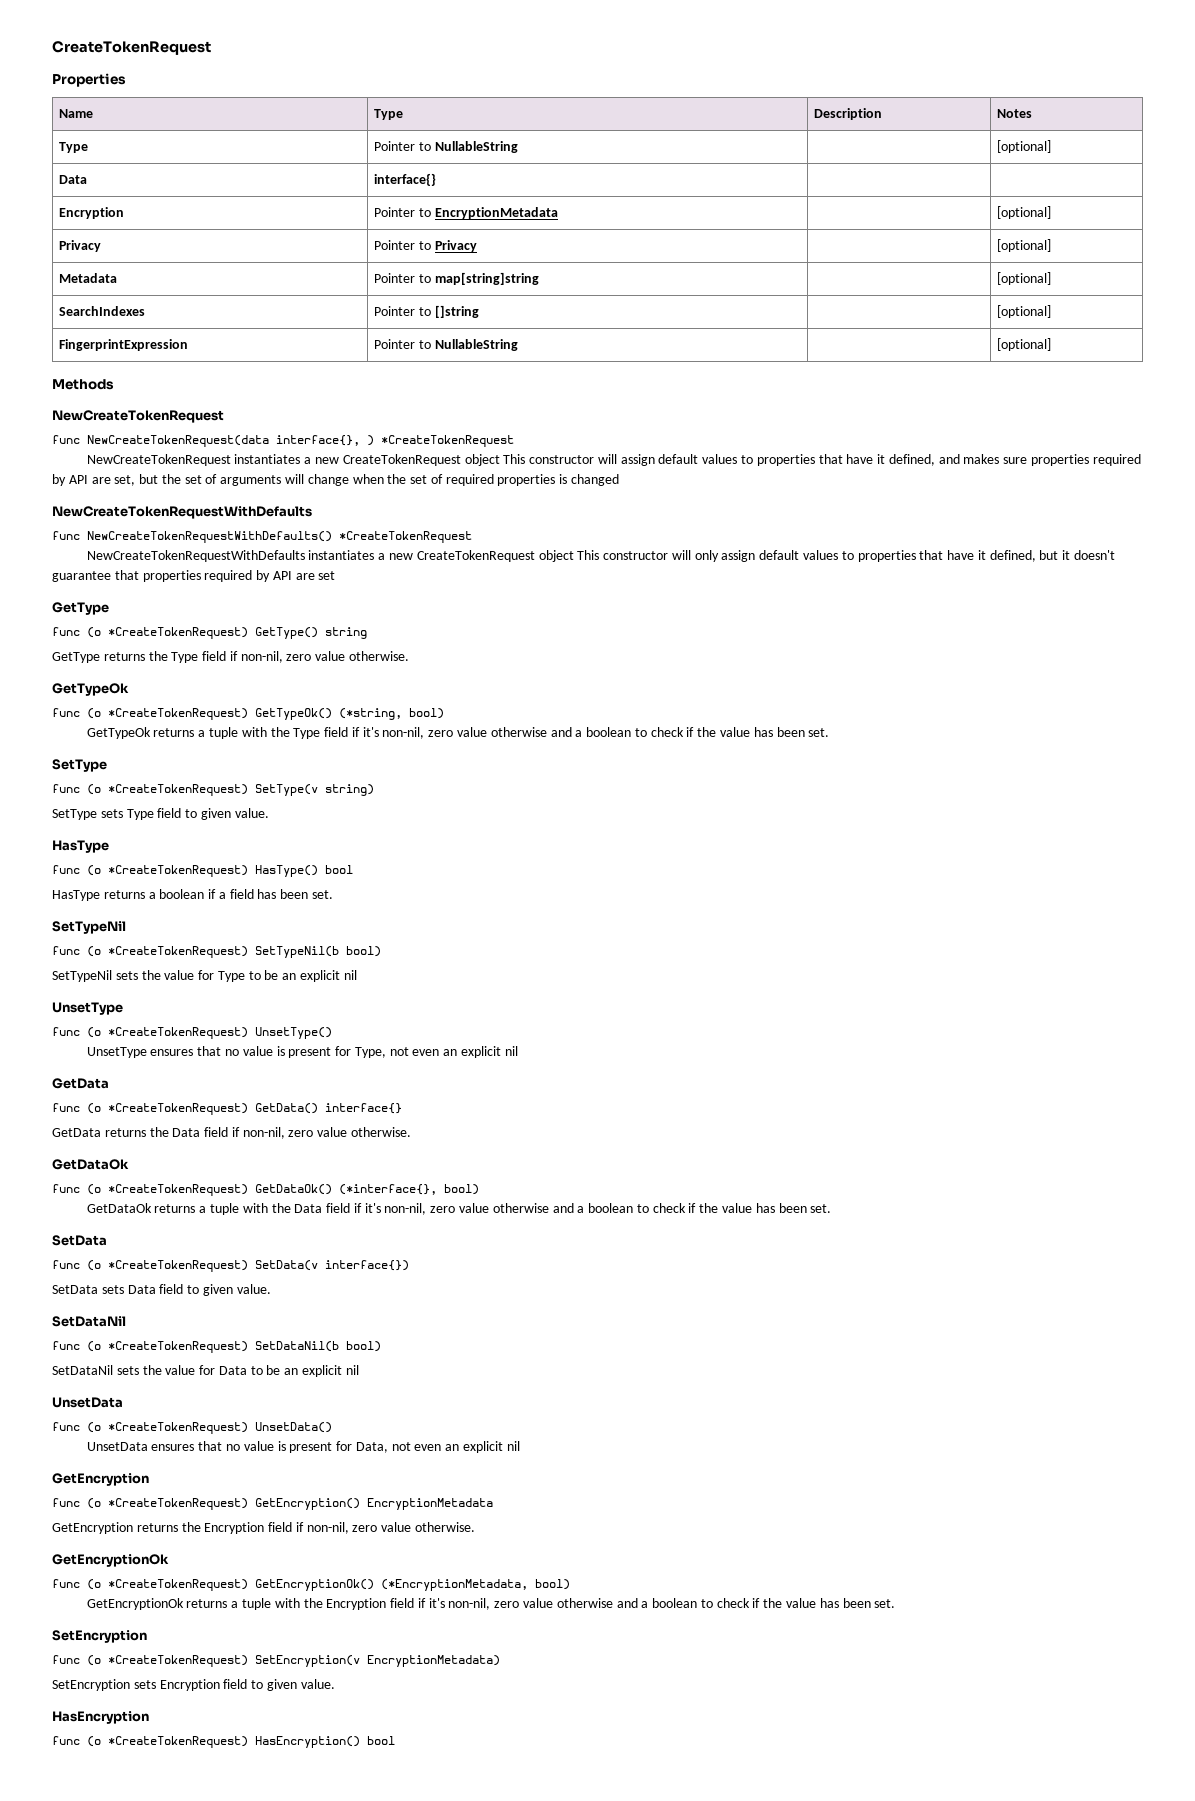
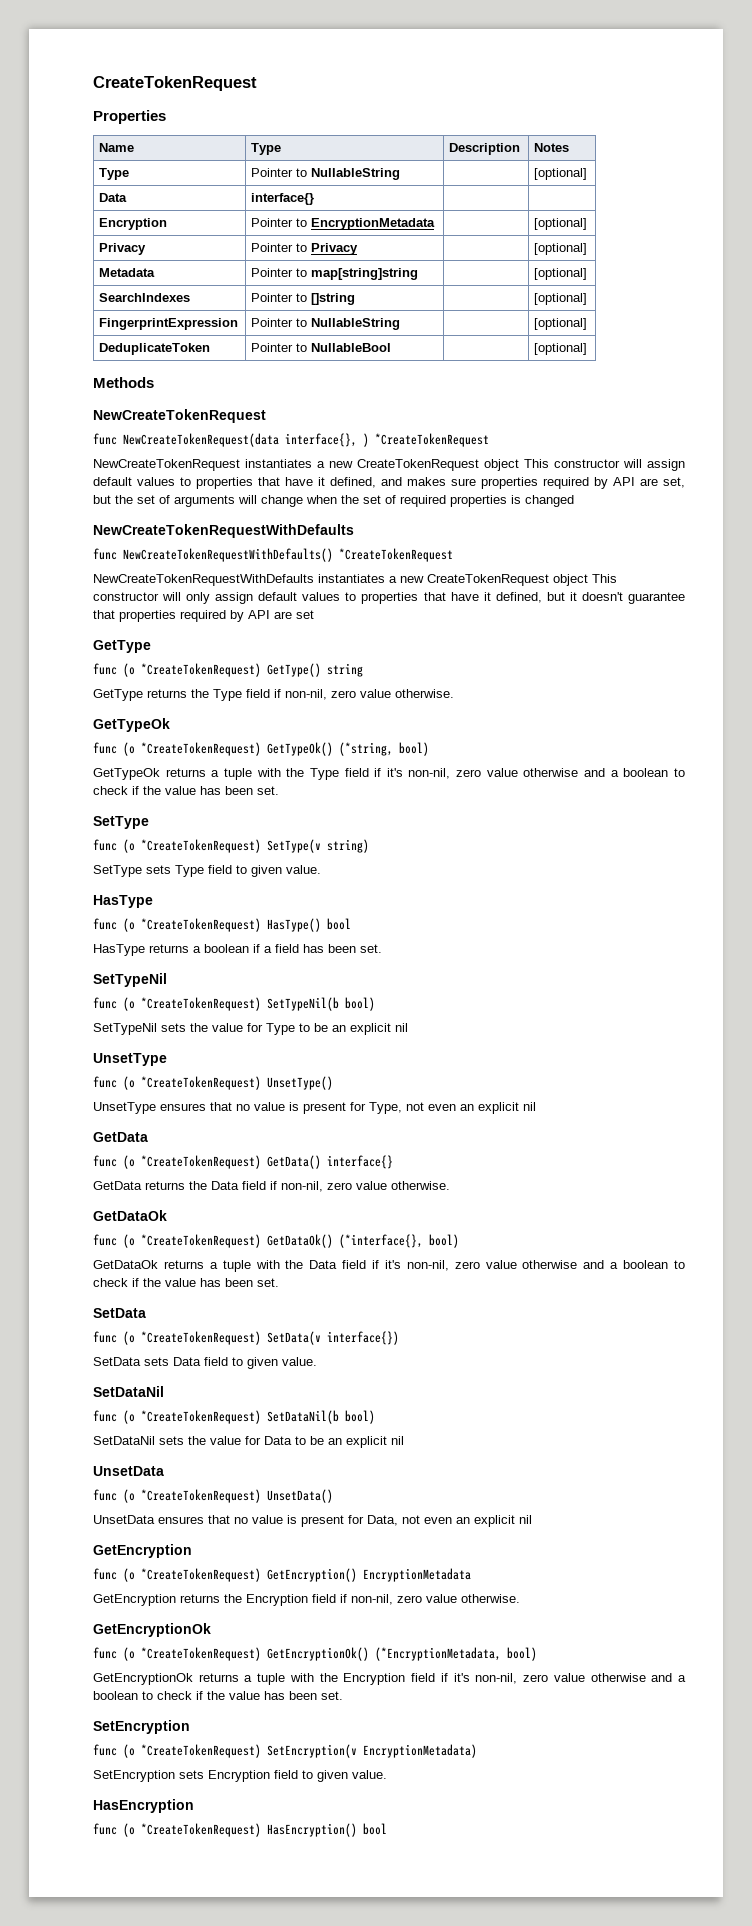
(1052, 344) none -> [99,343,211,355] [251,343,392,352] [534,343,588,355] // DeduplicateToken | Pointer to NullableBool | | [optional]

